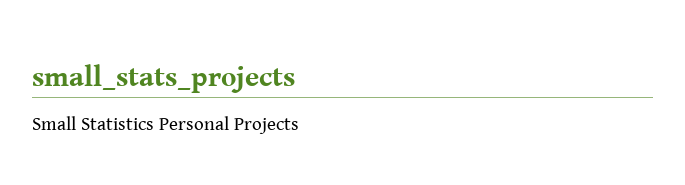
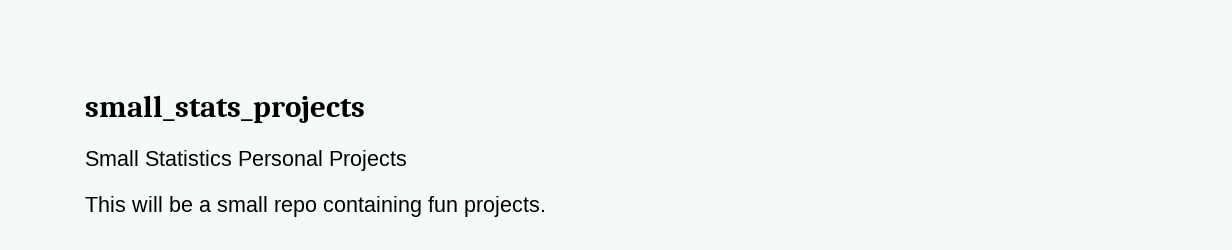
(299, 126) none -> [85,196,546,217] // This will be a small repo containing fun projects.

